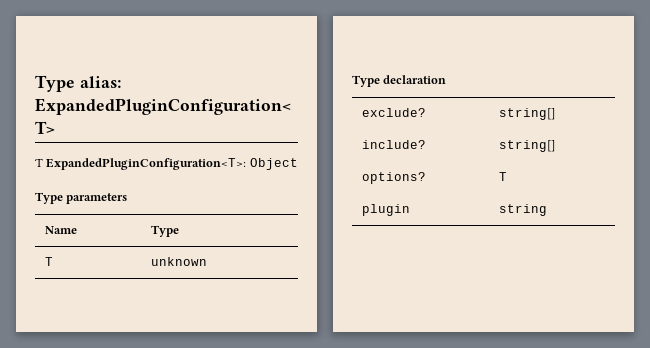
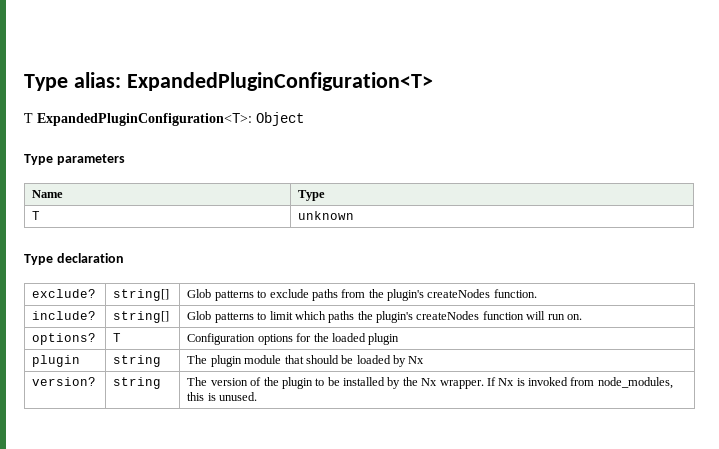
[361,140,426,149] [498,140,555,152] [361,172,426,184] [498,172,507,181] [361,204,410,216] [498,204,547,216] // include? | string[] // options? | T // plugin | string -> [187,289,537,301] [32,311,97,320] [113,311,170,323] [187,311,582,323] [32,333,97,345] [113,333,122,342] [187,333,400,345] [32,355,81,367] [113,355,162,367] [187,355,425,367] [32,377,97,386] [113,377,162,389] [187,377,673,389] [187,392,258,401] | Glob patterns to exclude paths from the plugin's createNodes function. // include? | string[] | Glob patterns to limit which paths the plugin's createNodes function will run on. // options? | T | Configuration options for the loaded plugin // plugin | string | The plugin module that should be loaded by Nx // version? | string | The version of the plugin to be installed by the Nx wrapper. If Nx is invoked from node_modules, this is unused.

